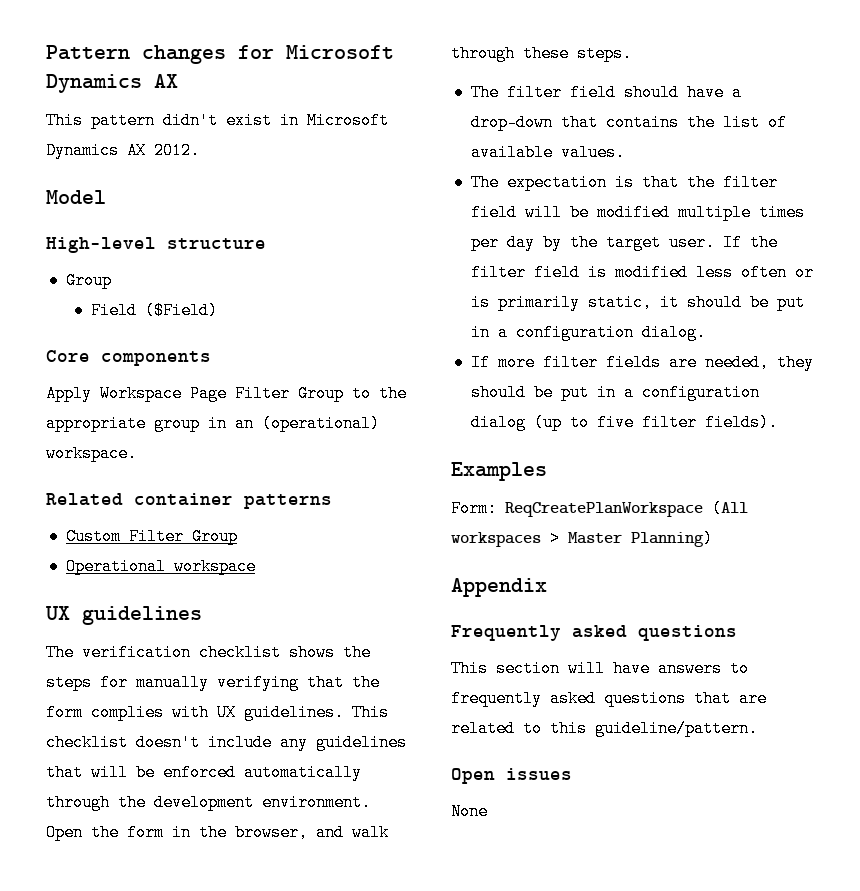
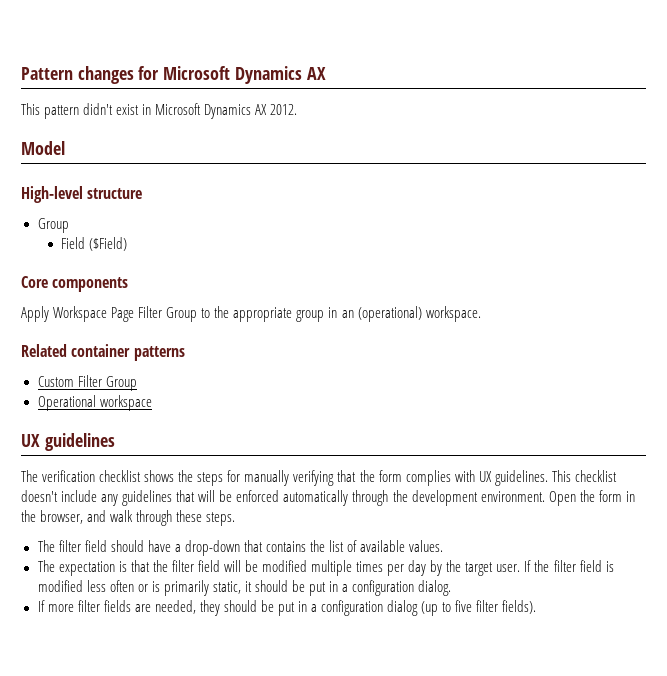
[451,462,547,481] [451,500,748,517] [451,530,713,547] [451,578,547,597] [451,625,737,641] [451,660,749,677] [451,690,767,707] [451,720,758,737] [451,768,572,784] [451,803,488,820] // Examples // Form: ReqCreatePlanWorkspace (All workspaces > Master Planning) // Appendix // Frequently asked questions // This section will have answers to frequently asked questions that are related to this guideline/pattern. // Open issues // None -> (537, 607) none

